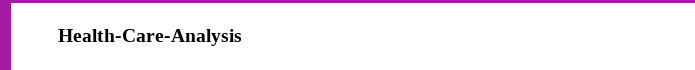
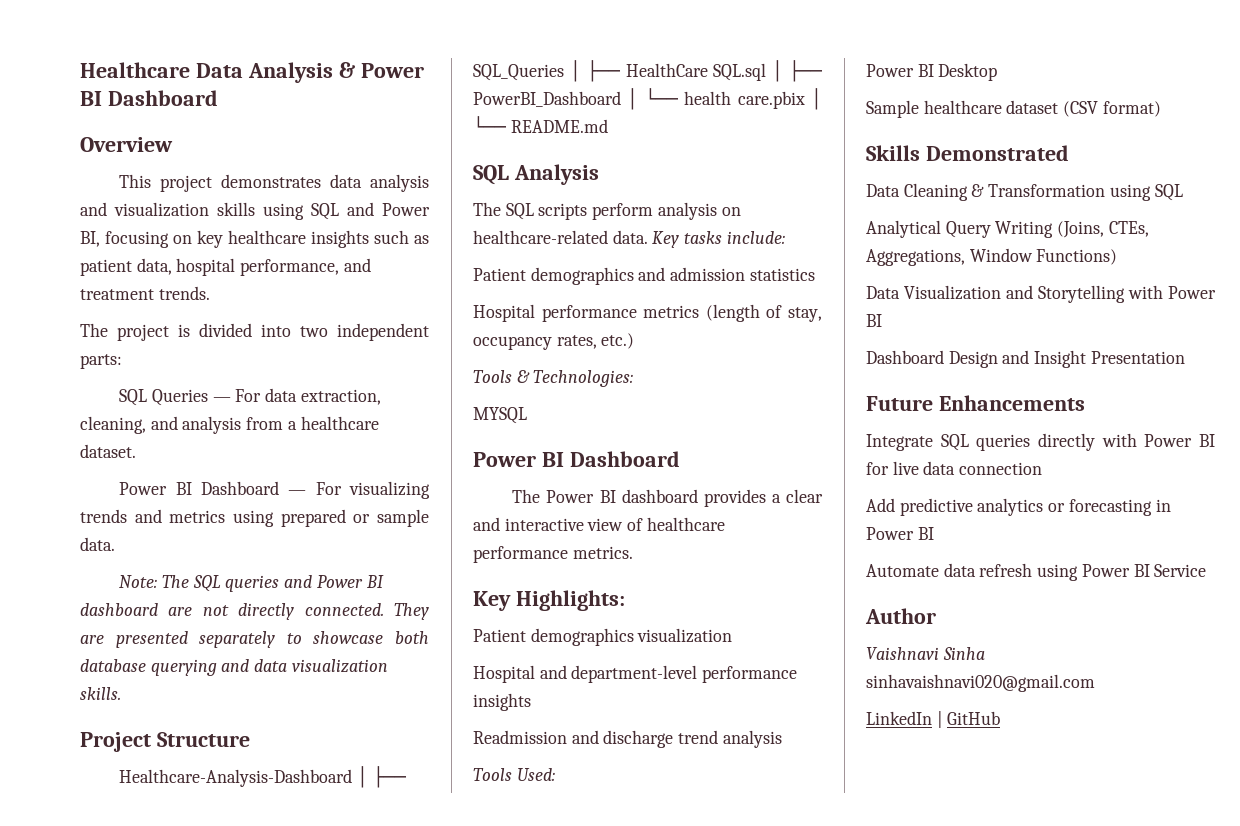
[58,29,242,46] Health-Care-Analysis -> [80,62,424,83] [80,90,218,106] [80,137,173,152] [119,174,429,192] [80,202,430,220] [80,230,429,248] [80,258,371,276] [80,286,210,300] [80,323,429,341] [80,354,122,369] [119,388,381,406] [80,416,379,434] [80,444,136,458] [119,481,430,499] [80,509,429,527] [80,537,115,551] [119,575,384,592] [80,603,429,620] [80,631,429,648] [80,659,388,676] [80,687,121,700] [80,732,250,752] [119,766,407,788] [473,60,823,82] [473,88,822,110] [473,116,608,133] [473,164,599,185] [473,202,741,220] [473,230,785,248] [473,267,815,285] [473,304,822,322] [473,333,635,350] [473,370,634,387] [473,407,527,424] [473,451,680,467] [512,489,823,507] [473,517,725,531] [473,546,633,563] [473,590,625,611] [473,628,733,646] [473,665,798,683] [473,693,531,711] [473,730,782,748] [473,768,555,781] [866,63,998,81] [866,100,1161,118] [866,145,1069,161] [866,183,1183,201] [866,220,1149,238] [866,248,1118,266] [866,285,1216,303] [866,314,882,327] [866,350,1185,368] [866,395,1085,411] [866,433,1215,451] [866,461,1043,475] [866,498,1171,516] [866,527,934,540] [866,563,1207,581] [865,608,936,624] [866,647,985,660] [866,674,1095,692] [866,711,1001,728] Healthcare Data Analysis & Power BI Dashboard // Overview // This project demonstrates data analysis and visualization skills using SQL and Power BI, focusing on key healthcare insights such as patient data, hospital performance, and treatment trends. // The project is divided into two independent parts: // SQL Queries — For data extraction, cleaning, and analysis from a healthcare dataset. // Power BI Dashboard — For visualizing trends and metrics using prepared or sample data. // Note: The SQL queries and Power BI dashboard are not directly connected. They are presented separately to showcase both database querying and data visualization skills. // Project Structure // Healthcare-Analysis-Dashboard │ ├── SQL_Queries │ ├── HealthCare SQL.sql │ ├── PowerBI_Dashboard │ └── health care.pbix │ └── README.md // SQL Analysis // The SQL scripts perform analysis on healthcare-related data. Key tasks include: // Patient demographics and admission statistics // Hospital performance metrics (length of stay, occupancy rates, etc.) // Tools & Technologies: // MYSQL // Power BI Dashboard // The Power BI dashboard provides a clear and interactive view of healthcare performance metrics. // Key Highlights: // Patient demographics visualization // Hospital and department-level performance insights // Readmission and discharge trend analysis // Tools Used: // Power BI Desktop // Sample healthcare dataset (CSV format) // Skills Demonstrated // Data Cleaning & Transformation using SQL // Analytical Query Writing (Joins, CTEs, Aggregations, Window Functions) // Data Visualization and Storytelling with Power BI // Dashboard Design and Insight Presentation // Future Enhancements // Integrate SQL queries directly with Power BI for live data connection // Add predictive analytics or forecasting in Power BI // Automate data refresh using Power BI Service // Author // Vaishnavi Sinha sinhavaishnavi020@gmail.com // LinkedIn | GitHub

